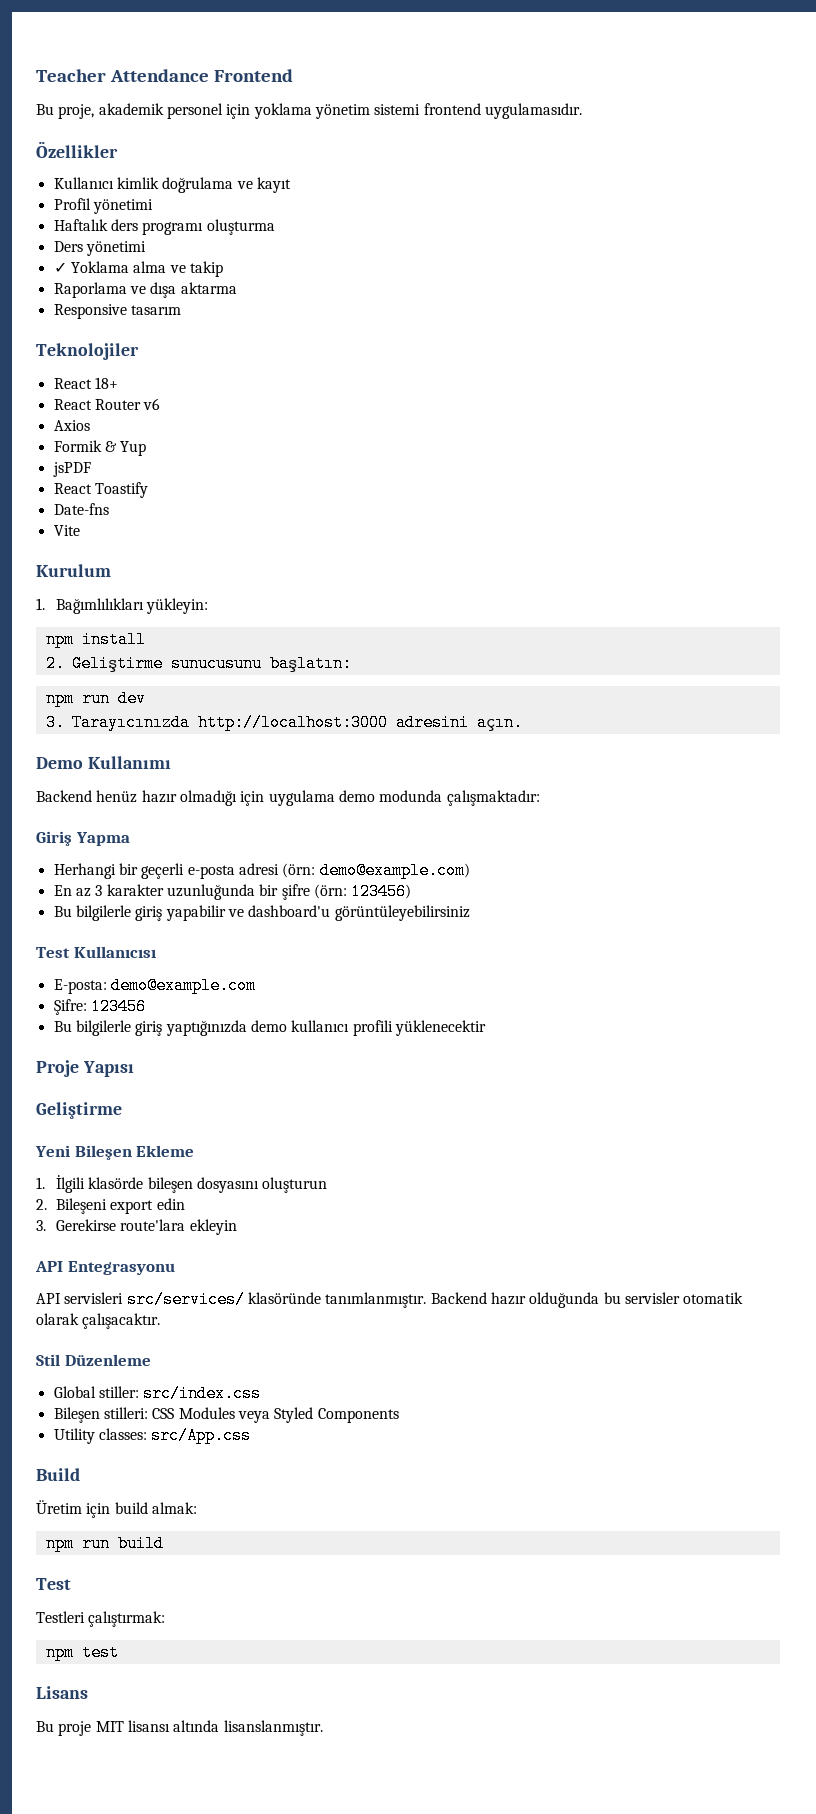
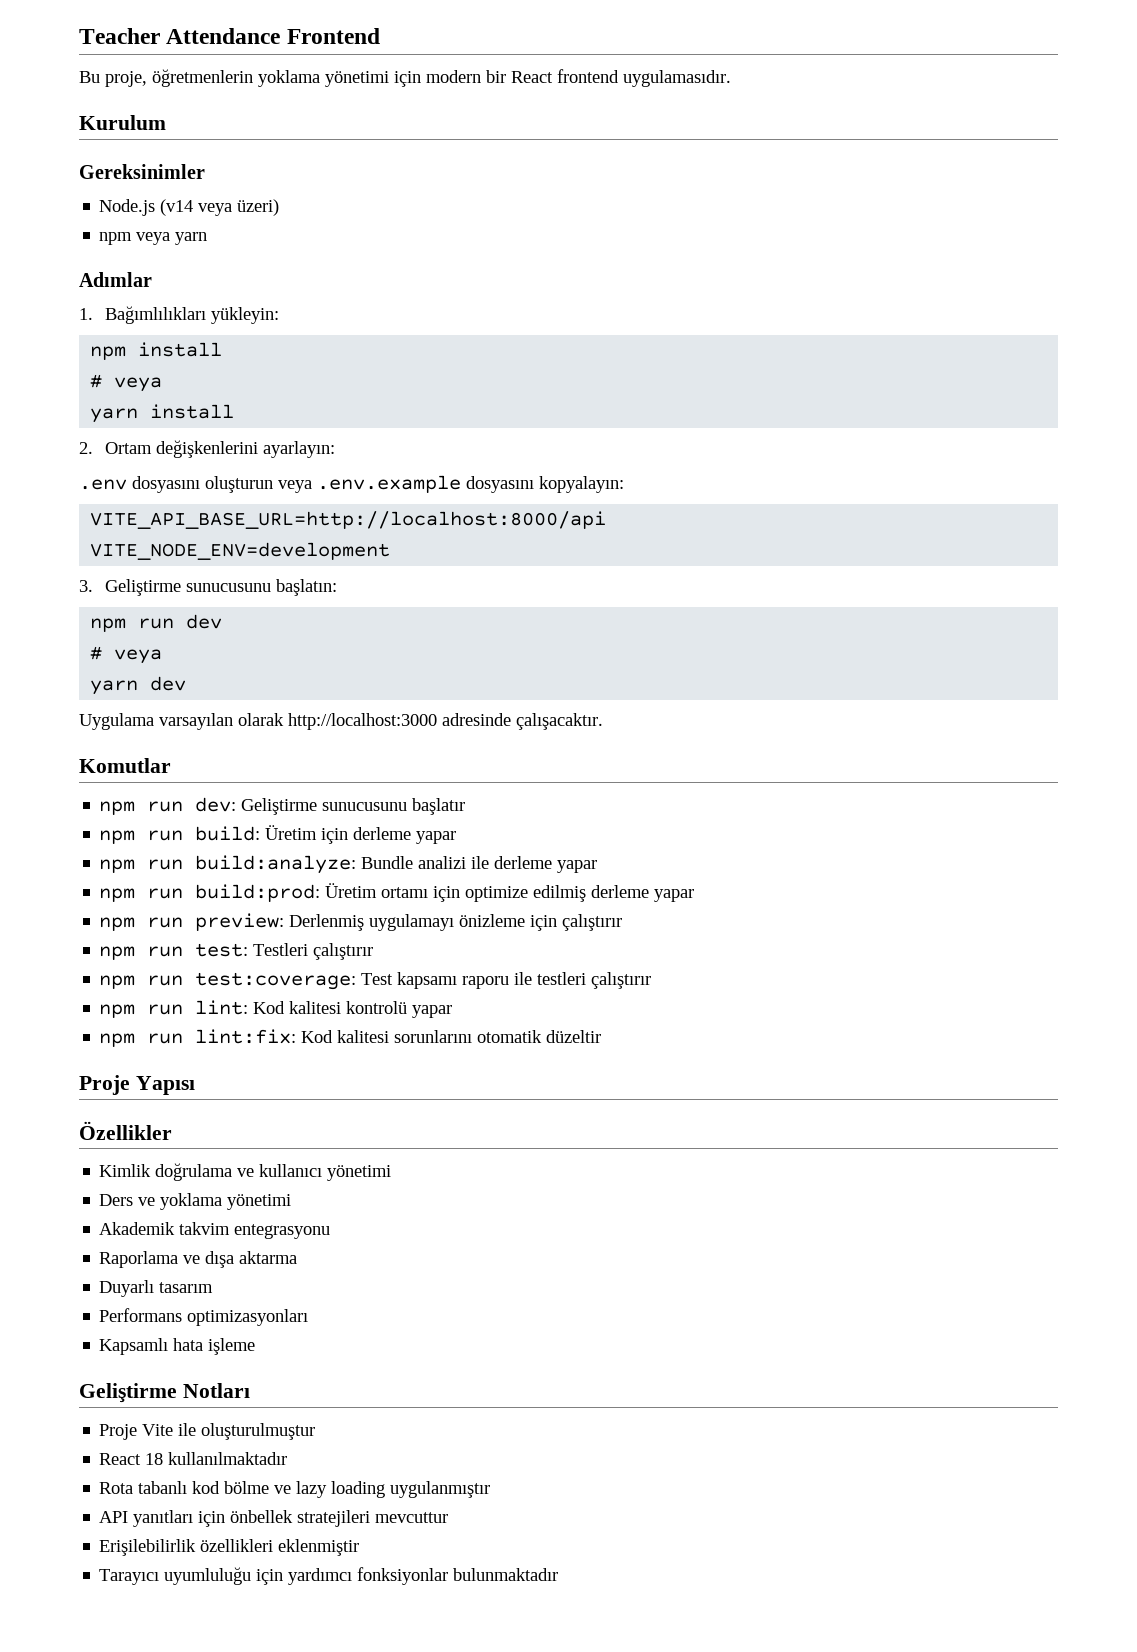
[98,103,582,119] [36,141,118,158] [53,177,291,193] [53,198,153,214] [53,219,275,235] [53,241,146,256] [53,261,223,277] [53,282,237,298] [53,304,181,319] [36,343,139,360] [53,377,118,389] [53,398,161,410] [53,420,90,431] [53,440,147,456] [52,462,91,477] [53,482,148,498] [53,503,109,515] [53,525,80,536] [36,564,111,577] akademik personel için yoklama yönetim sistemi frontend uygulamasıdır. // Özellikler // Kullanıcı kimlik doğrulama ve kayıt // Profil yönetimi // Haftalık ders programı oluşturma // Ders yönetimi // ✓ Yoklama alma ve takip // Raporlama ve dışa aktarma // Responsive tasarım // Teknolojiler // React 18+ // React Router v6 // Axios // Formik & Yup // jsPDF // React Toastify // Date-fns // Vite // Kurulum -> [152,69,731,87] [79,115,166,130] [79,164,205,179] [99,199,280,216] [99,232,208,245] [79,272,152,287] öğretmenlerin yoklama yönetimi için modern bir React frontend uygulamasıdır. // Kurulum // Gereksinimler // Node.js (v14 veya üzeri) // npm veya yarn // Adımlar
[45,655,65,672] 2. -> [90,374,163,392] [90,404,235,423] [79,440,335,458] [79,475,624,493] [90,511,607,529] [90,542,391,560] [79,580,93,592] # veya // yarn install // 2. Ortam değişkenlerini ayarlayın: // .env dosyasını oluşturun veya .env.example dosyasını kopyalayın: // VITE_API_BASE_URL=http://localhost:8000/api // VITE_NODE_ENV=development // 3.
[45,714,523,731] [36,756,171,769] [36,790,540,806] [36,831,130,846] [53,862,470,879] [53,883,412,900] [53,905,470,921] [36,946,156,958] [53,977,256,994] [53,998,146,1015] [53,1020,486,1036] [36,1060,134,1077] [36,1102,122,1119] [35,1145,195,1160] [36,1175,328,1193] [36,1198,185,1214] [36,1219,237,1235] [35,1261,175,1275] [36,1291,744,1308] [36,1313,161,1329] [36,1354,151,1366] [53,1385,262,1402] [53,1407,399,1423] [53,1427,252,1444] [36,1468,80,1481] [36,1500,197,1518] [45,1535,164,1552] [36,1578,71,1590] [36,1611,166,1627] [45,1644,119,1661] [36,1686,88,1699] [36,1720,323,1736] 3. Tarayıcınızda http://localhost:3000 adresini açın. // Demo Kullanımı // Backend henüz hazır olmadığı için uygulama demo modunda çalışmaktadır: // Giriş Yapma // Herhangi bir geçerli e-posta adresi (örn: demo@example.com) // En az 3 karakter uzunluğunda bir şifre (örn: 123456) // Bu bilgilerle giriş yapabilir ve dashboard'u görüntüleyebilirsiniz // Test Kullanıcısı // E-posta: demo@example.com // Şifre: 123456 // Bu bilgilerle giriş yaptığınızda demo kullanıcı profili yüklenecektir // Proje Yapısı // Geliştirme // Yeni Bileşen Ekleme // 1. İlgili klasörde bileşen dosyasını oluşturun // 2. Bileşeni export edin // 3. Gerekirse route'lara ekleyin // API Entegrasyonu // API servisleri src/services/ klasöründe tanımlanmıştır. Backend hazır olduğunda bu servisler otomatik olarak çalışacaktır. // Stil Düzenleme // Global stiller: src/index.css // Bileşen stilleri: CSS Modules veya Styled Components // Utility classes: src/App.css // Build // Üretim için build almak: // npm run build // Test // Testleri çalıştırmak: // npm test // Lisans // Bu proje MIT lisansı altında lisanslanmıştır. -> [90,646,163,664] [90,676,187,695] [79,713,603,730] [79,758,171,773] [99,797,466,815] [99,825,457,844] [99,855,598,874] [99,883,695,902] [99,913,623,931] [99,943,374,960] [99,972,652,990] [99,1000,453,1018] [99,1029,602,1047] [79,1075,195,1095] [79,1121,172,1140] [99,1163,392,1181] [99,1193,292,1210] [99,1222,331,1239] [99,1251,298,1268] [99,1280,214,1297] [99,1308,309,1326] [99,1338,256,1355] [79,1383,250,1403] [99,1423,316,1440] [99,1452,288,1465] [99,1481,491,1498] [99,1510,449,1527] [99,1539,360,1556] [99,1567,559,1585] # veya // yarn dev // Uygulama varsayılan olarak http://localhost:3000 adresinde çalışacaktır. // Komutlar // npm run dev: Geliştirme sunucusunu başlatır // npm run build: Üretim için derleme yapar // npm run build:analyze: Bundle analizi ile derleme yapar // npm run build:prod: Üretim ortamı için optimize edilmiş derleme yapar // npm run preview: Derlenmiş uygulamayı önizleme için çalıştırır // npm run test: Testleri çalıştırır // npm run test:coverage: Test kapsamı raporu ile testleri çalıştırır // npm run lint: Kod kalitesi kontrolü yapar // npm run lint:fix: Kod kalitesi sorunlarını otomatik düzeltir // Proje Yapısı // Özellikler // Kimlik doğrulama ve kullanıcı yönetimi // Ders ve yoklama yönetimi // Akademik takvim entegrasyonu // Raporlama ve dışa aktarma // Duyarlı tasarım // Performans optimizasyonları // Kapsamlı hata işleme // Geliştirme Notları // Proje Vite ile oluşturulmuştur // React 18 kullanılmaktadır // Rota tabanlı kod bölme ve lazy loading uygulanmıştır // API yanıtları için önbellek stratejileri mevcuttur // Erişilebilirlik özellikleri eklenmiştir // Tarayıcı uyumluluğu için yardımcı fonksiyonlar bulunmaktadır

